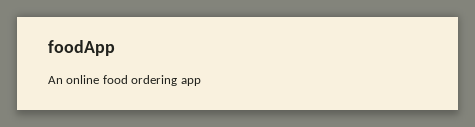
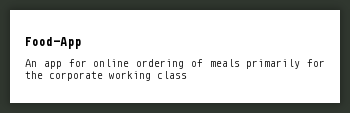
[48,40,115,56] foodApp -> [25,37,81,49] Food-App
[66,75,201,86] online food ordering app -> [43,59,325,69] [25,71,187,81] app for online ordering of meals primarily for the corporate working class

